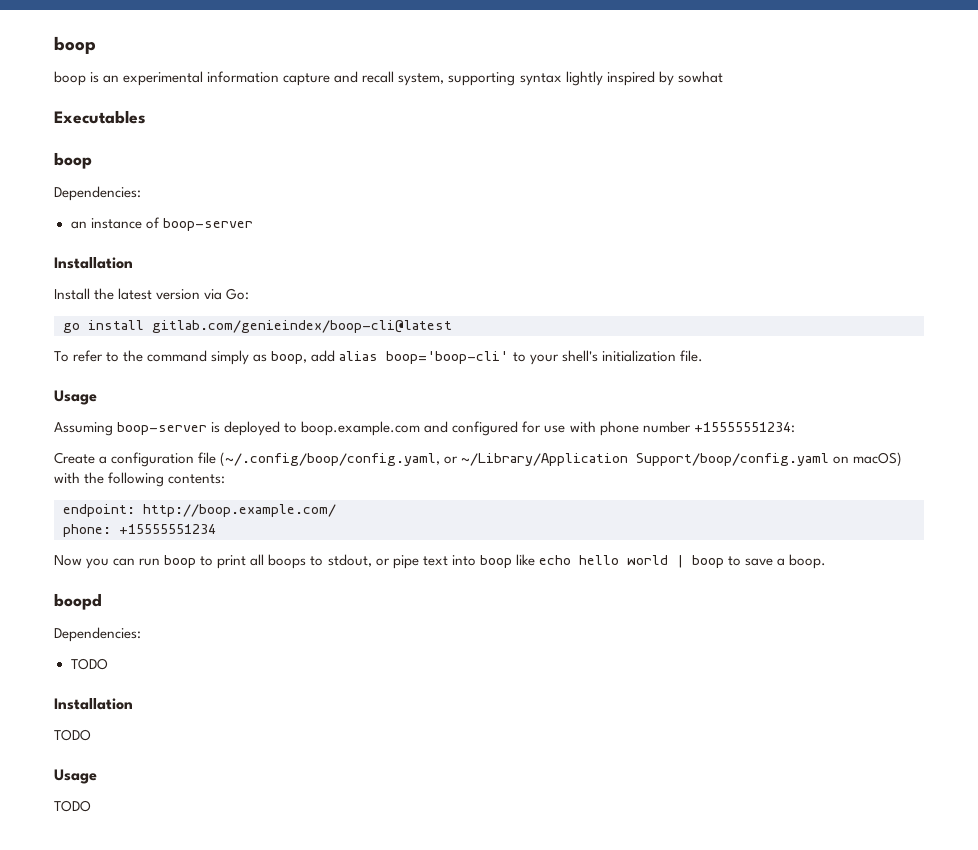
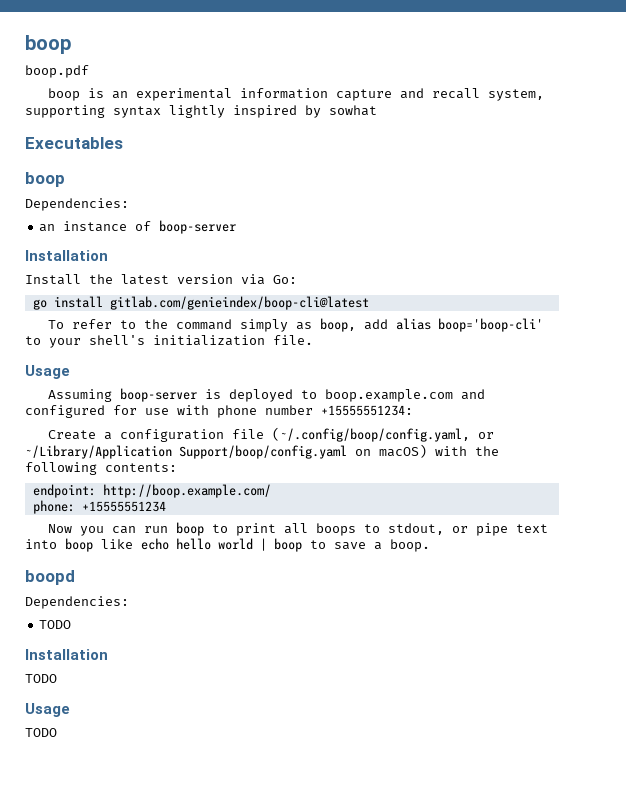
[54,36,96,54] boop -> [25,35,71,54] [25,65,89,78] boop // boop.pdf

